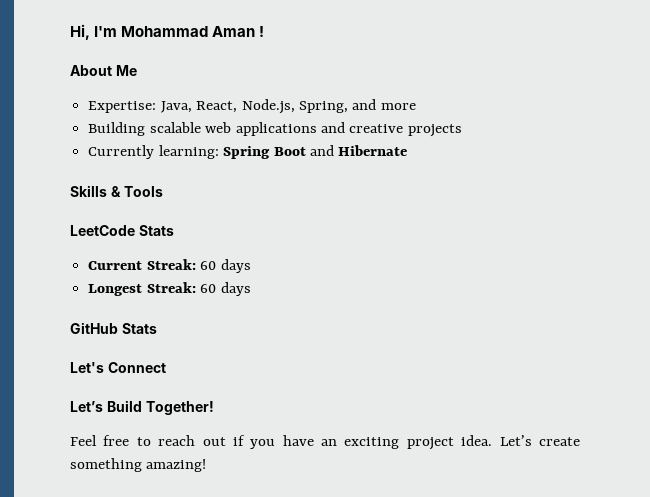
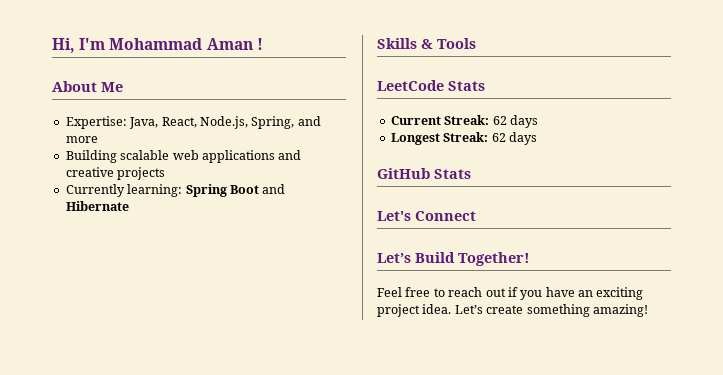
[200,261,217,270] 60 -> [492,116,507,125] 62
[200,284,217,293] 60 -> [491,133,506,142] 62

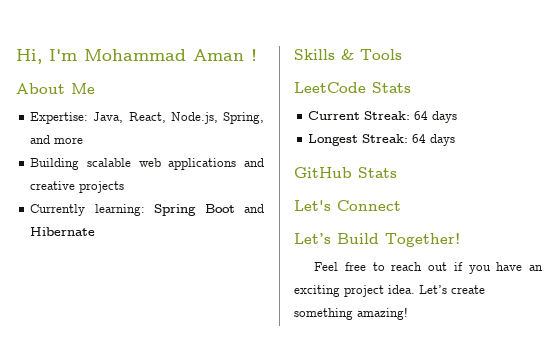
[492,116,507,125] 62 -> [414,111,429,120] 64
[491,133,506,142] 62 -> [412,134,427,143] 64

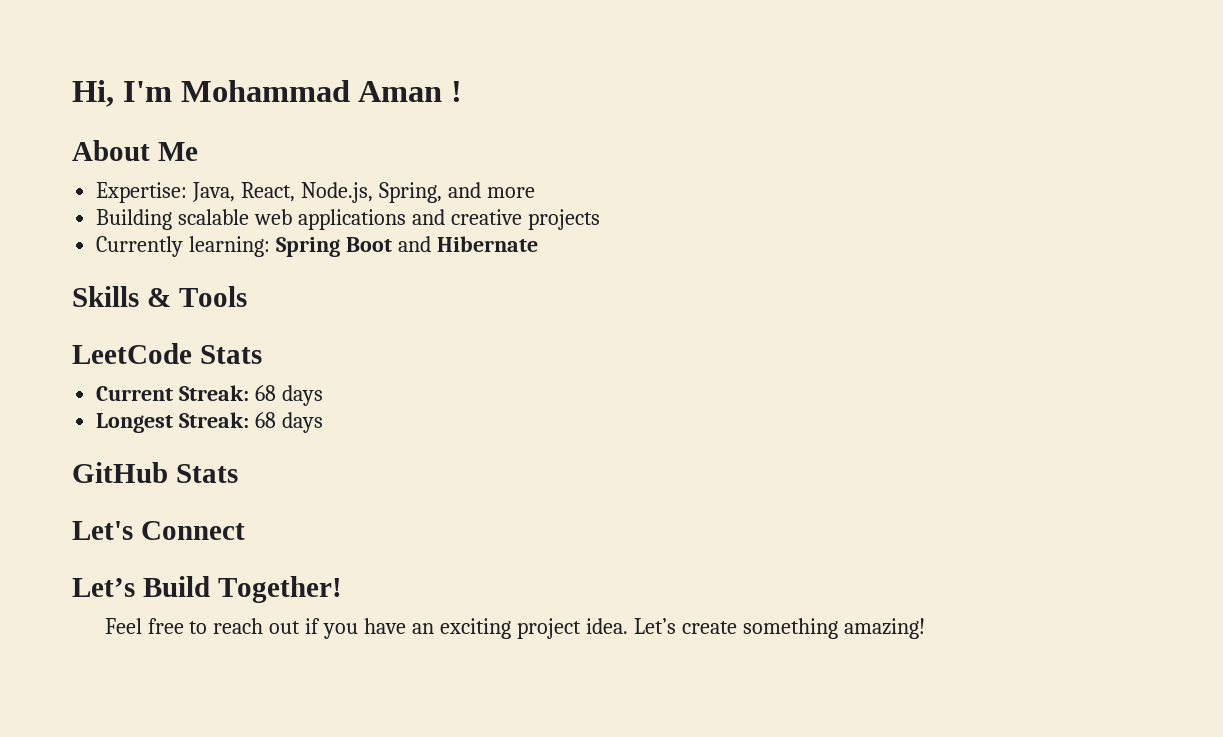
[414,111,429,120] 64 -> [255,385,277,401] 68
[412,134,427,143] 64 -> [255,412,277,428] 68

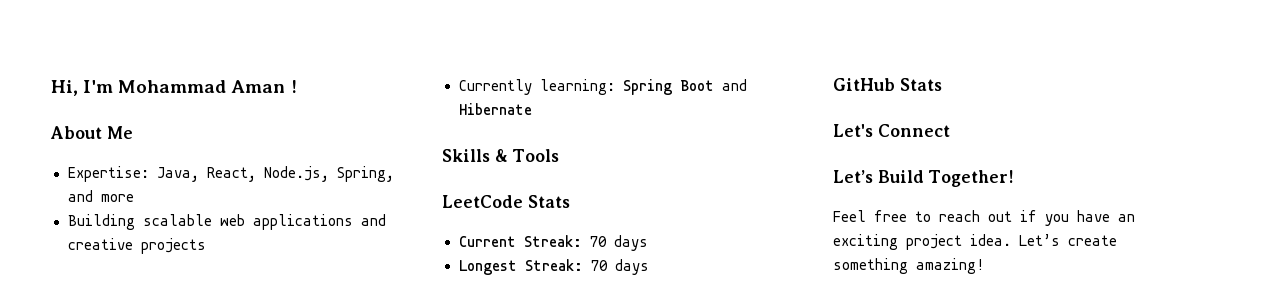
[255,385,277,401] 68 -> [589,236,607,247] 70
[255,412,277,428] 68 -> [590,260,608,271] 70

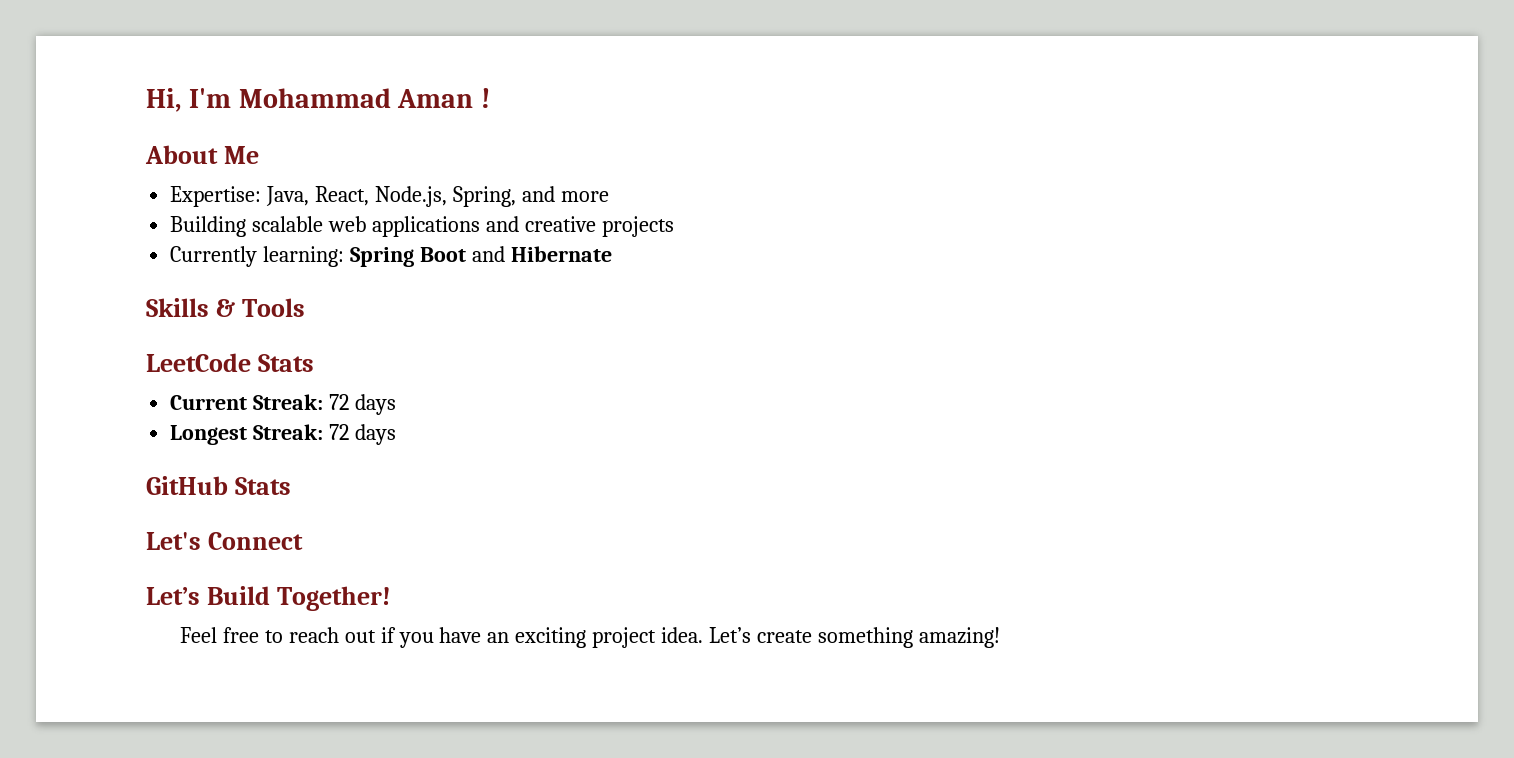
[589,236,607,247] 70 -> [329,394,350,410] 72
[590,260,608,271] 70 -> [329,424,350,440] 72

